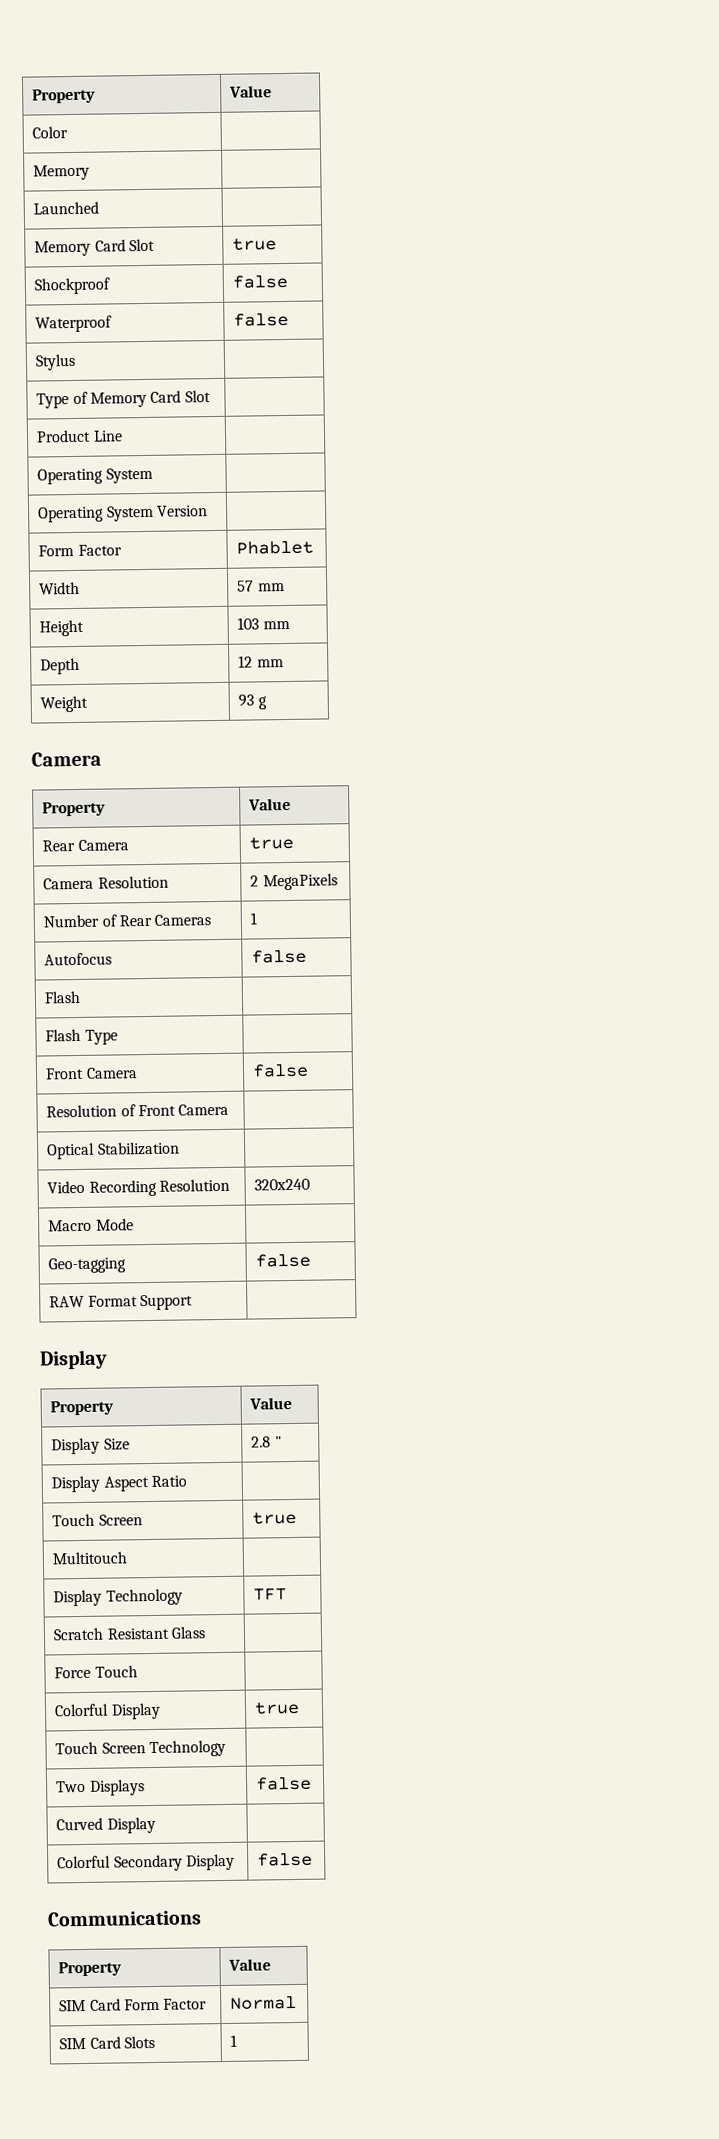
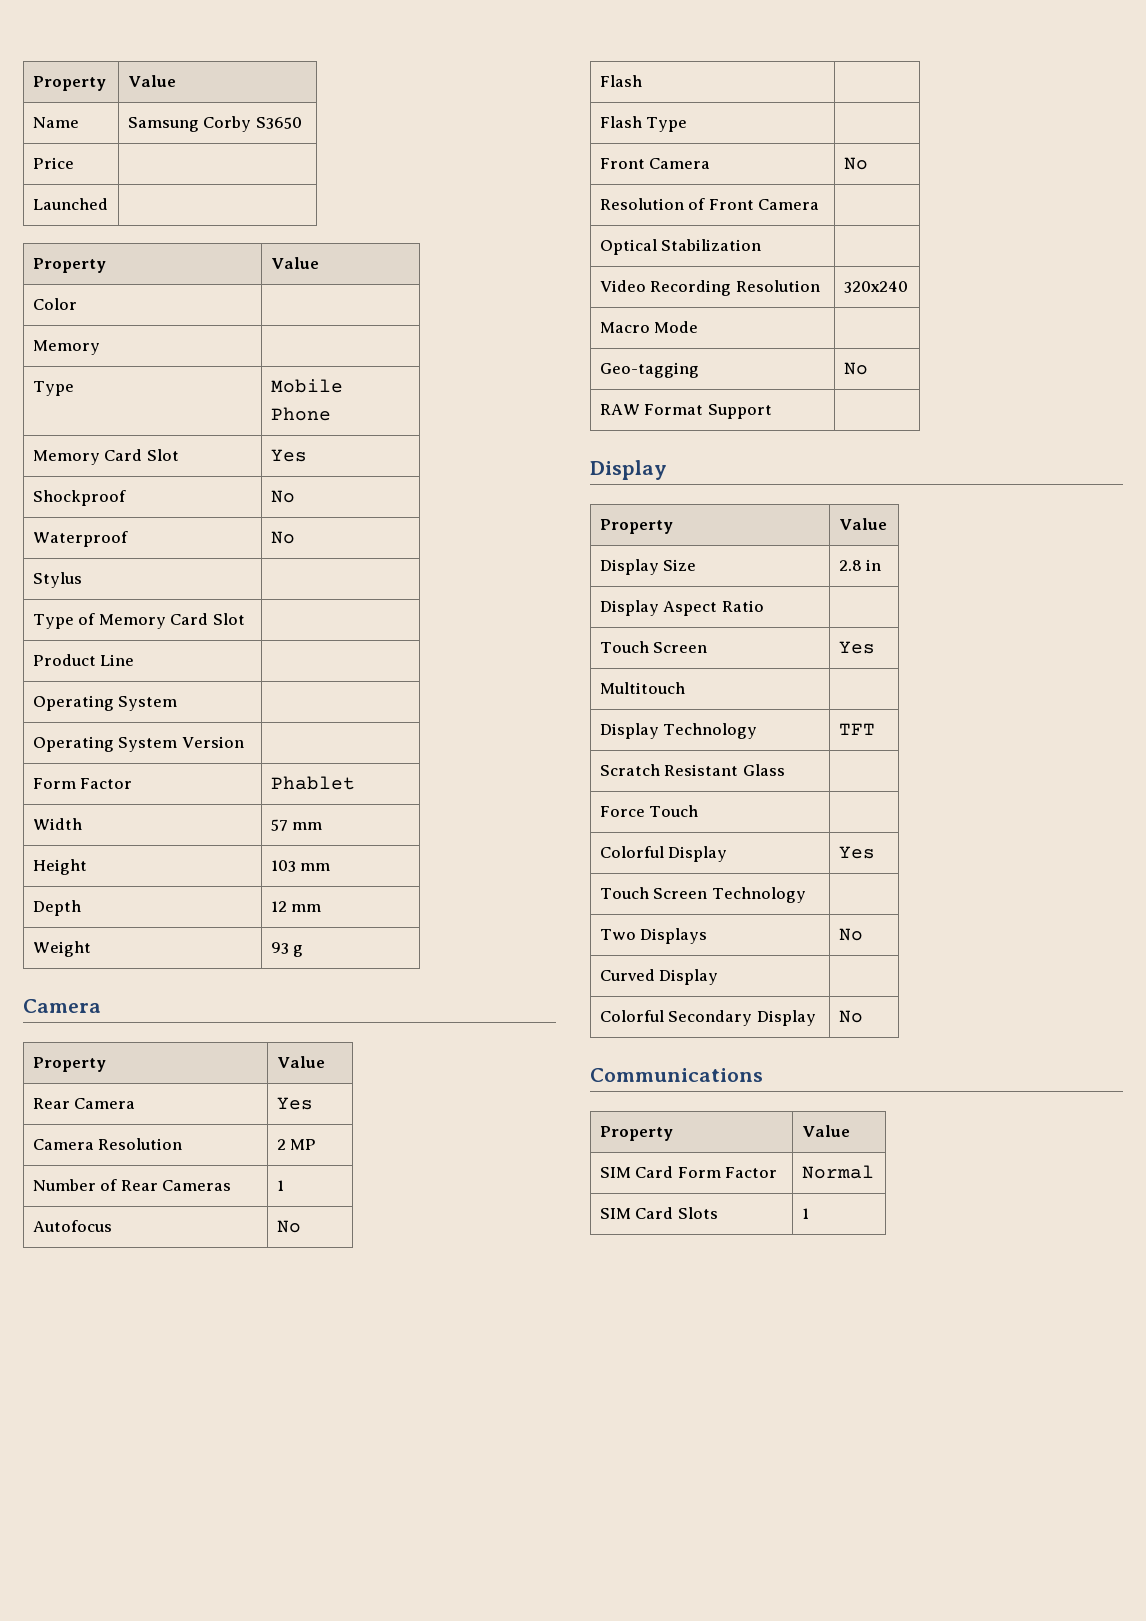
[32,88,97,104] [229,85,273,98] Property | Value -> [32,76,106,91] [127,75,176,87] [32,117,79,128] [127,116,302,132] [32,157,74,169] [32,198,108,210] [32,258,106,273] [270,257,319,269] Property | Value // Name | Samsung Corby S3650 // Price | // Launched | // Property | Value
[33,201,100,215] [34,238,155,257] [232,238,278,251] Launched | // Memory Card Slot | true -> [32,381,74,396] [270,379,343,393] [270,407,331,421] [32,449,179,465] [270,449,307,462] Type | Mobile Phone // Memory Card Slot | Yes
[232,274,289,289] false -> [270,490,295,503] No
[233,312,290,327] false -> [270,531,295,544] No
[249,836,295,850] true -> [276,1097,313,1110] Yes
[262,873,338,891] MegaPixels -> [290,1139,317,1150] MP
[251,949,308,964] false -> [276,1220,301,1233] No
[252,1063,310,1078] false -> [843,157,868,170] No
[255,1253,312,1268] false -> [843,362,868,375] No
[274,1436,282,1448] " -> [866,559,882,571] in
[252,1511,298,1525] true -> [838,641,875,654] Yes
[254,1701,301,1715] true -> [838,846,875,859] Yes
[255,1776,313,1791] false -> [838,928,863,941] No
[257,1852,314,1867] false -> [838,1010,863,1023] No

